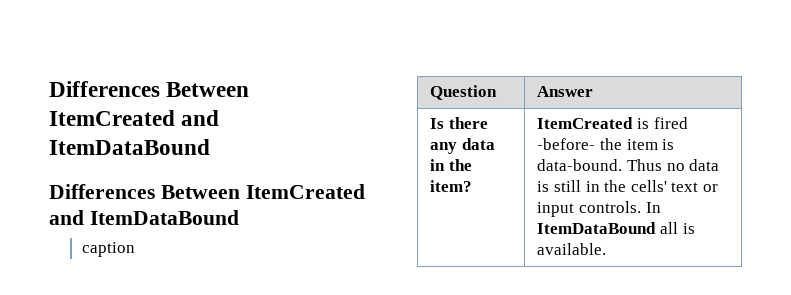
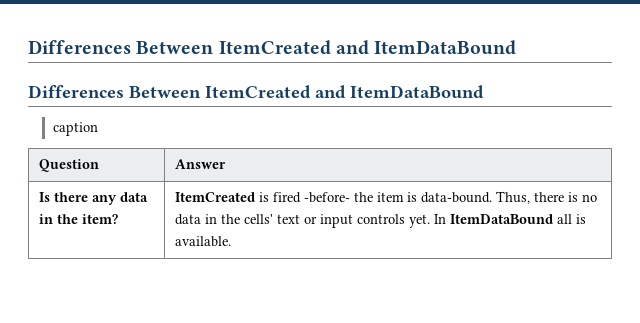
[626,159,720,171] [537,180,581,192] Thus no data is still -> [495,191,597,204] [174,214,201,225] Thus, there is no data
[578,201,641,213] controls. -> [356,214,430,228] controls yet.

